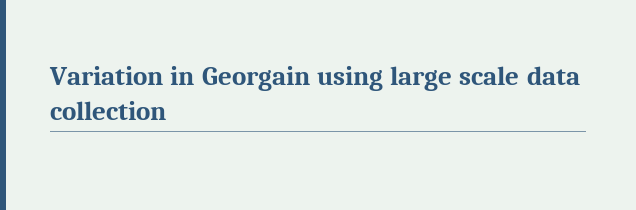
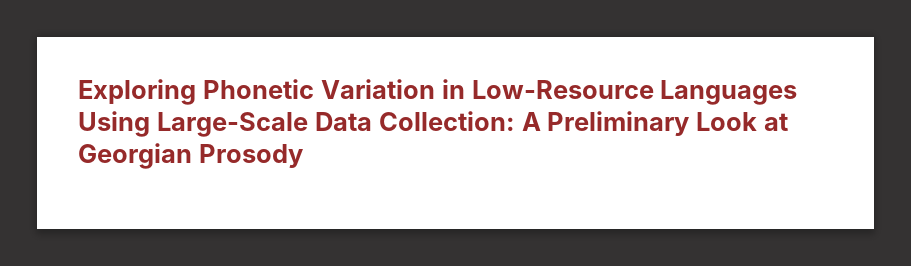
[49,66,580,91] [50,101,166,120] Variation in Georgain using large scale data collection -> [78,79,798,105] [78,111,789,137] [78,143,303,169] Exploring Phonetic Variation in Low-Resource Languages Using Large-Scale Data Collection: A Preliminary Look at Georgian Prosody

